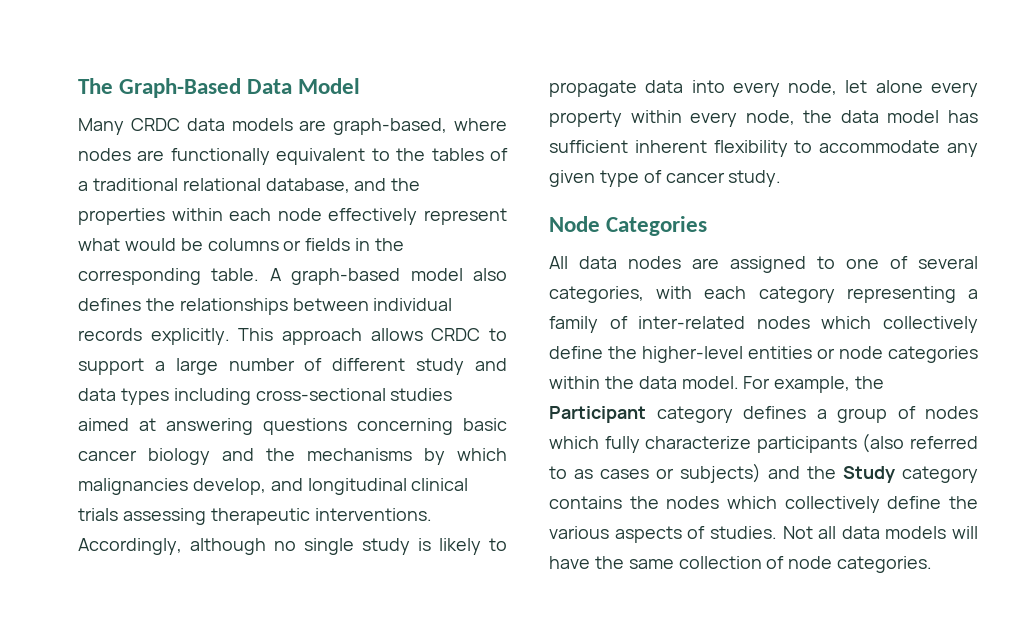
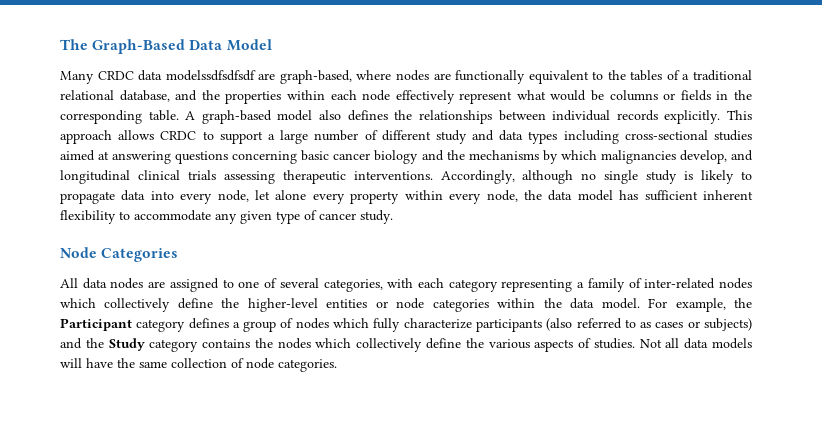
[231,118,293,131] models -> [165,70,256,81] modelssdfsdfsdf

